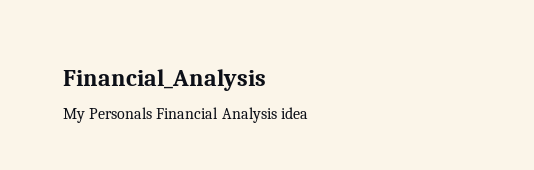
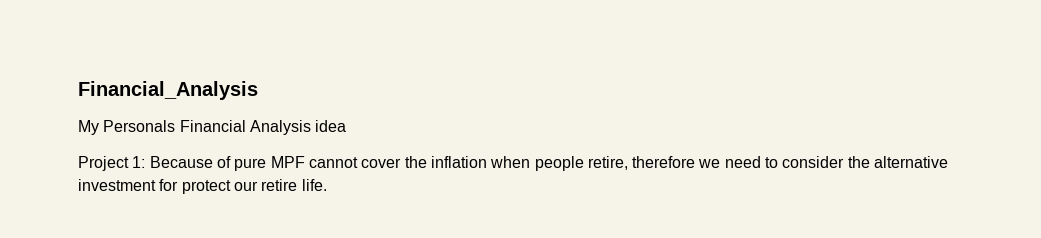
(308, 113) none -> [78,156,949,171] [78,179,327,194] // Project 1: Because of pure MPF cannot cover the inflation when people retire, therefore we need to consider the alternative investment for protect our retire life.

